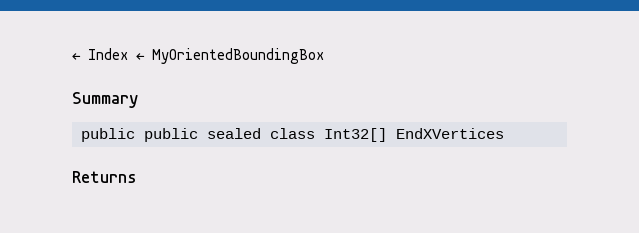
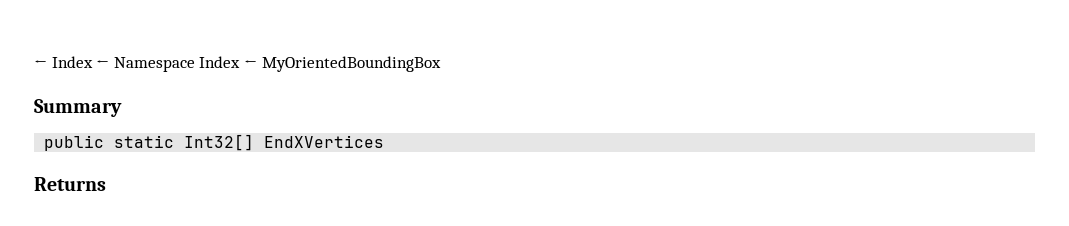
(145, 56) none -> [113,56,257,72] Namespace Index ←
[144,128,315,142] public sealed class -> [114,135,175,148] static

